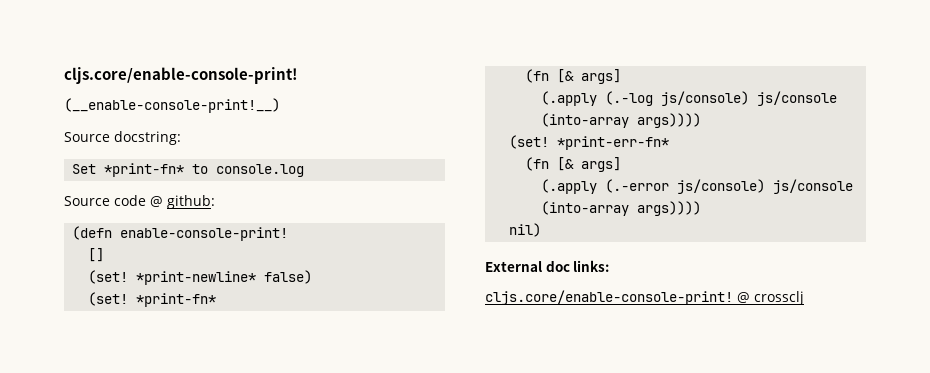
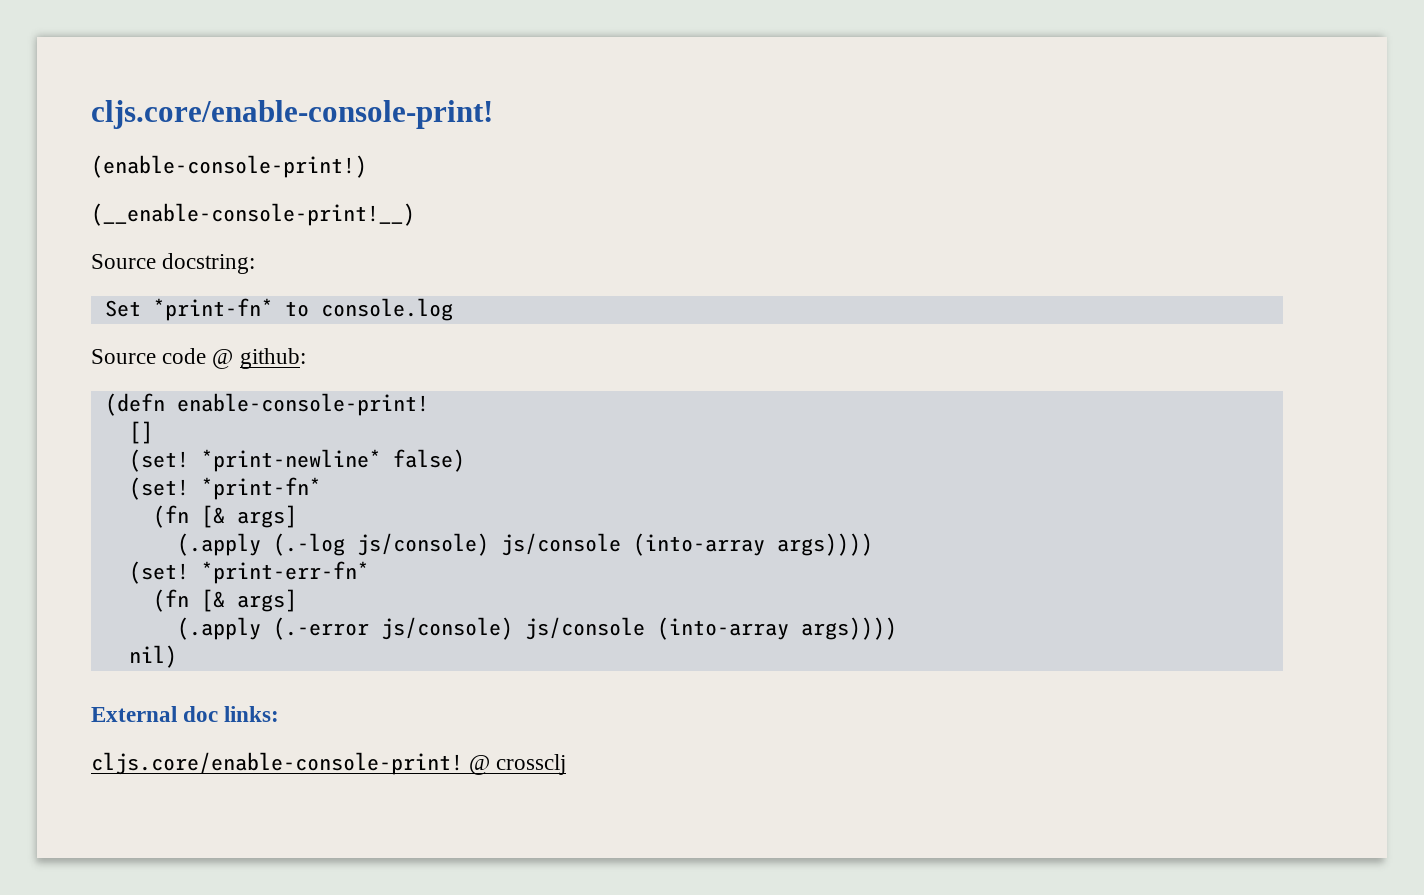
[64,67,298,84] cljs.core/enable-console-print! -> [91,100,493,129] [91,155,367,178] cljs.core/enable-console-print! // (enable-console-print!)

